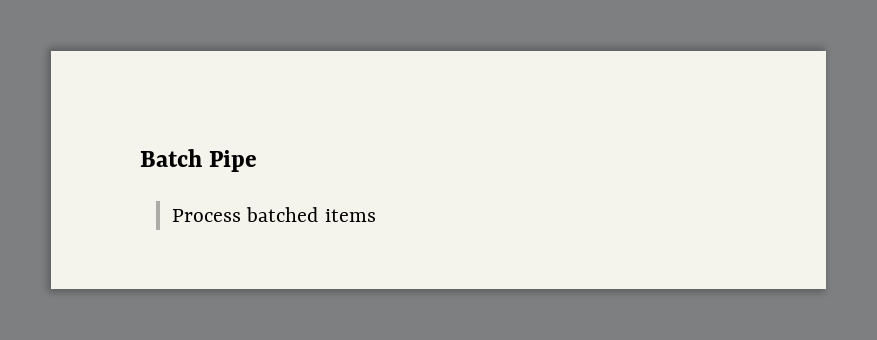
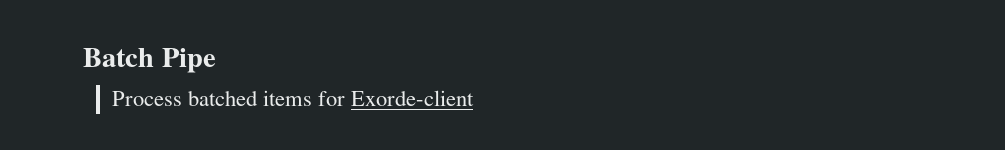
(376, 215) none -> [318,90,475,106] for Exorde-client

